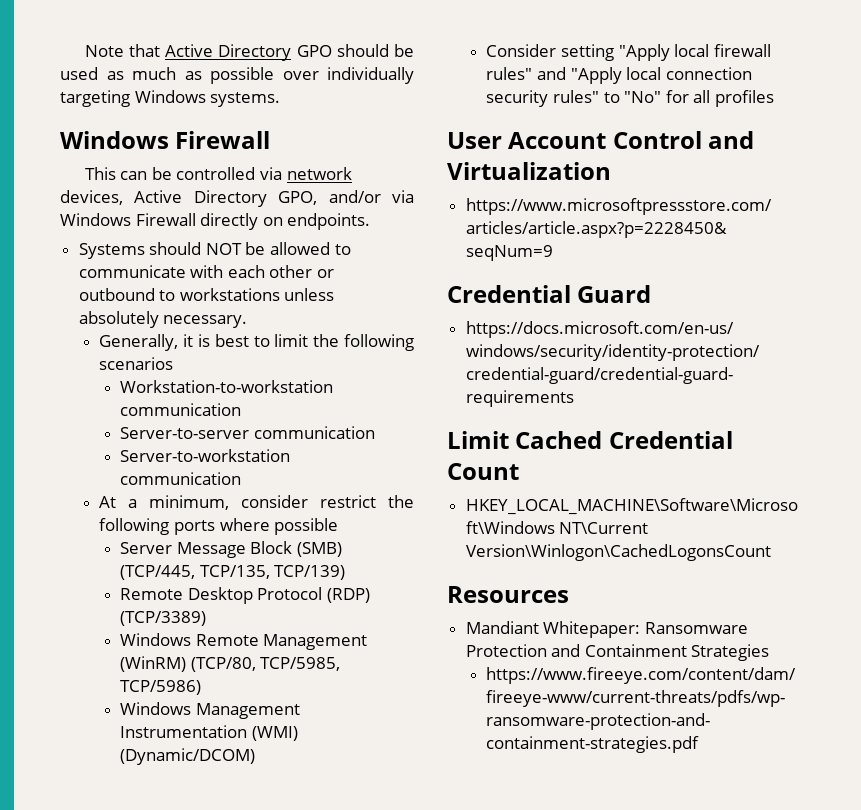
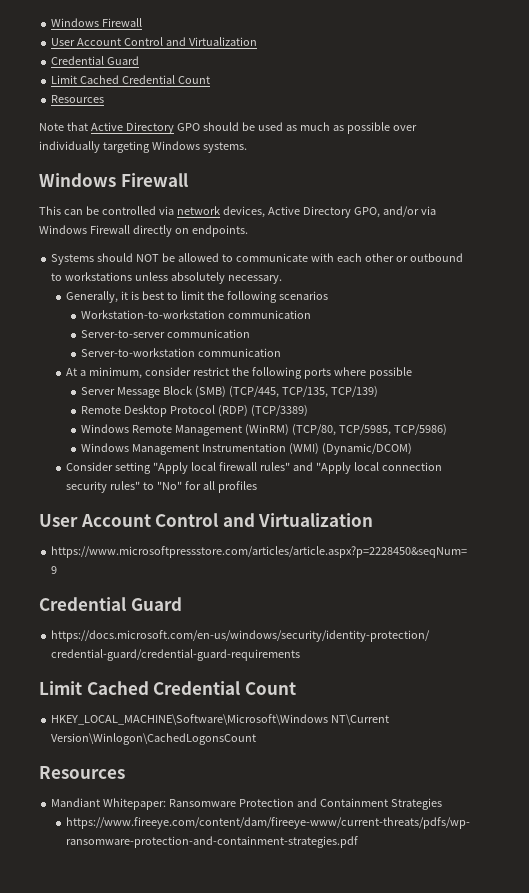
(84, 51) none -> [51,18,143,27] [51,37,257,46] [51,56,140,65] [51,75,211,84] [51,95,105,103] Windows Firewall // User Account Control and Virtualization // Credential Guard // Limit Cached Credential Count // Resources //

